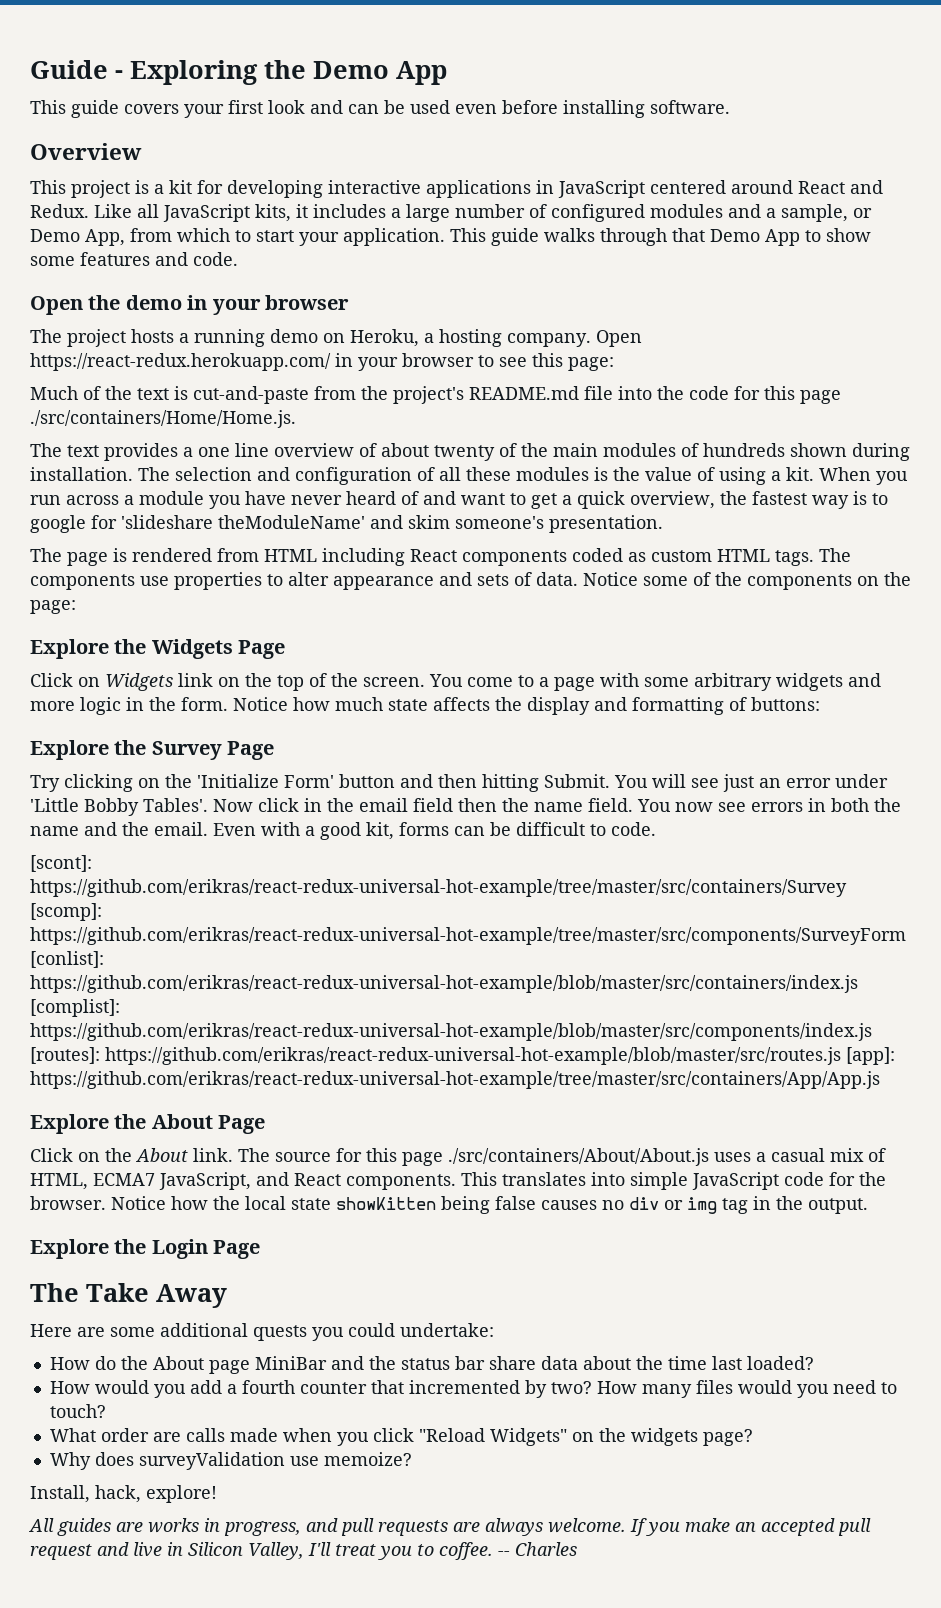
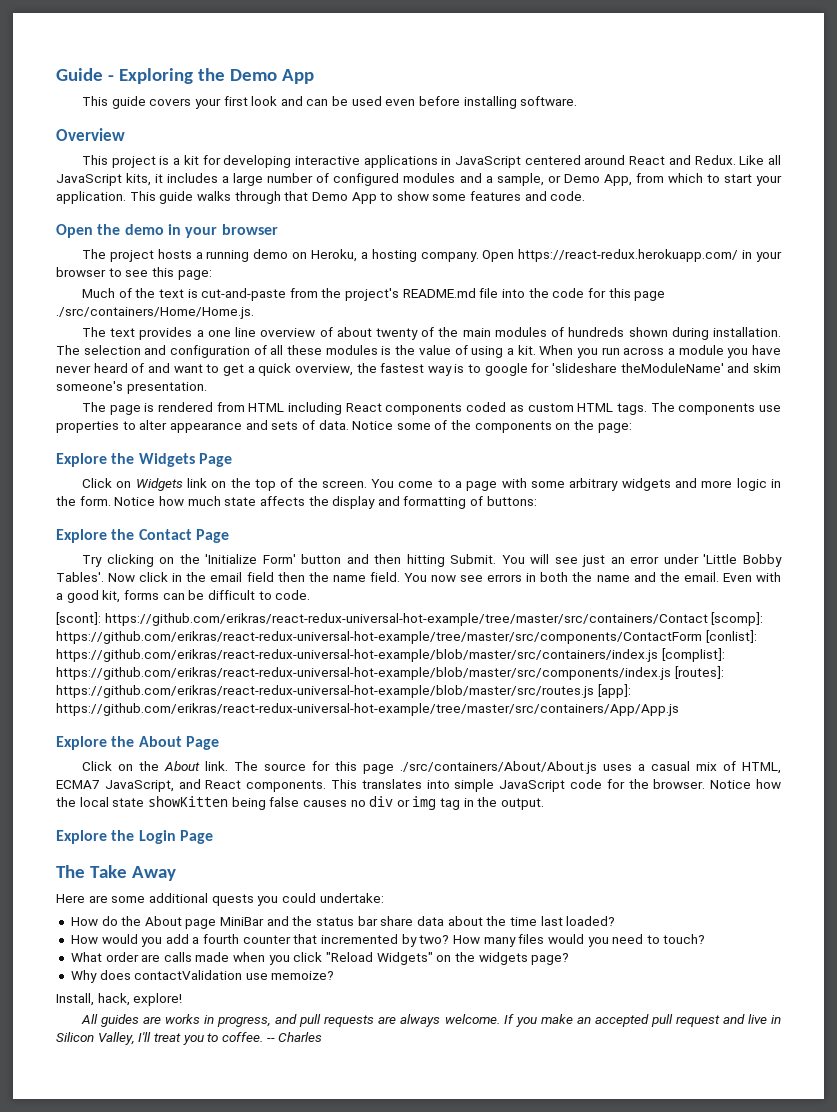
[151,741,222,760] Survey -> [138,529,192,540] Contact
[30,879,847,897] [30,903,102,921] [30,927,906,945] https://github.com/erikras/react-redux-universal-hot-example/tree/master/src/containers/Survey [scomp]: https://github.com/erikras/react-redux-universal-hot-example/tree/master/src/components/SurveyForm -> [104,612,764,626] [56,631,702,644] https://github.com/erikras/react-redux-universal-hot-example/tree/master/src/containers/Contact [scomp]: https://github.com/erikras/react-redux-universal-hot-example/tree/master/src/components/ContactForm
[138,1452,285,1470] surveyValidation -> [134,970,243,980] contactValidation

